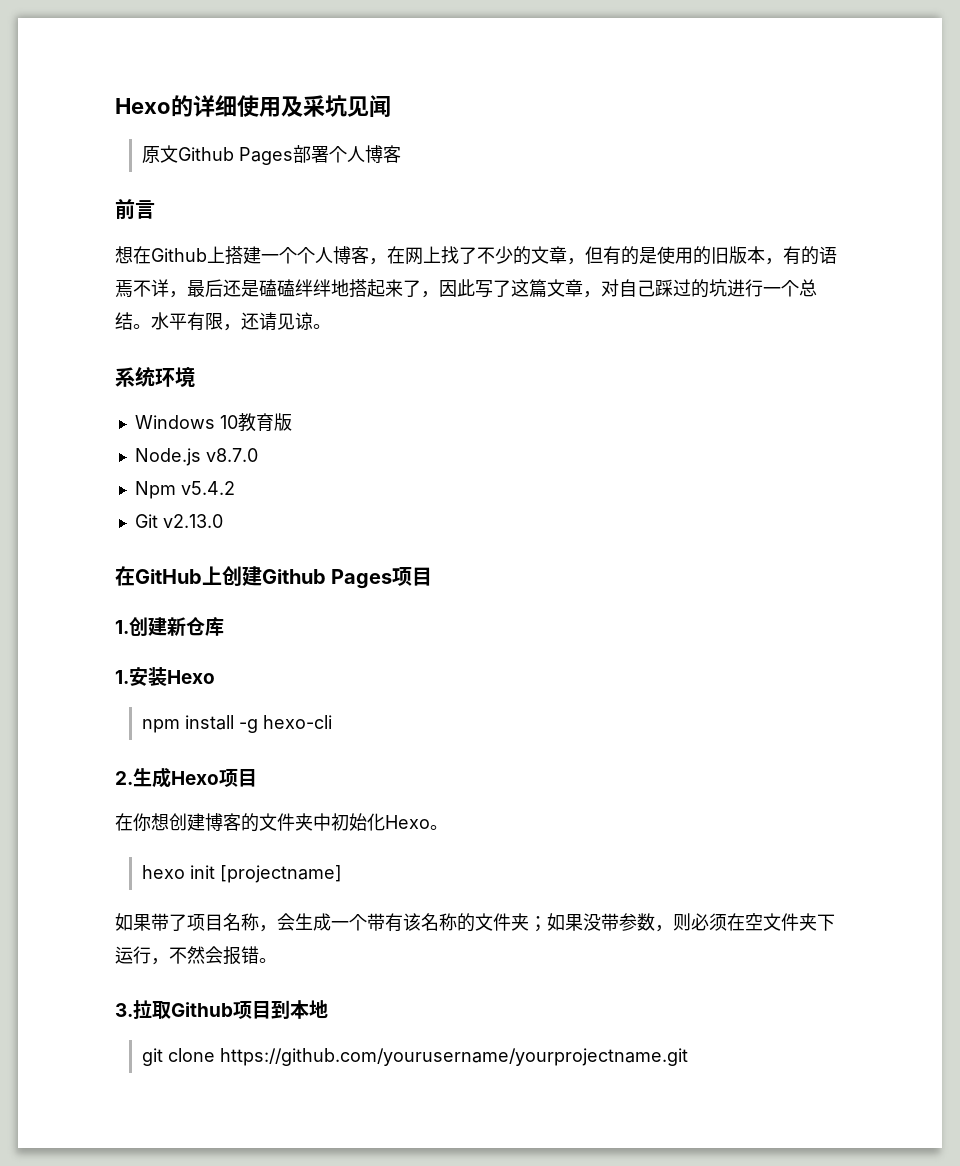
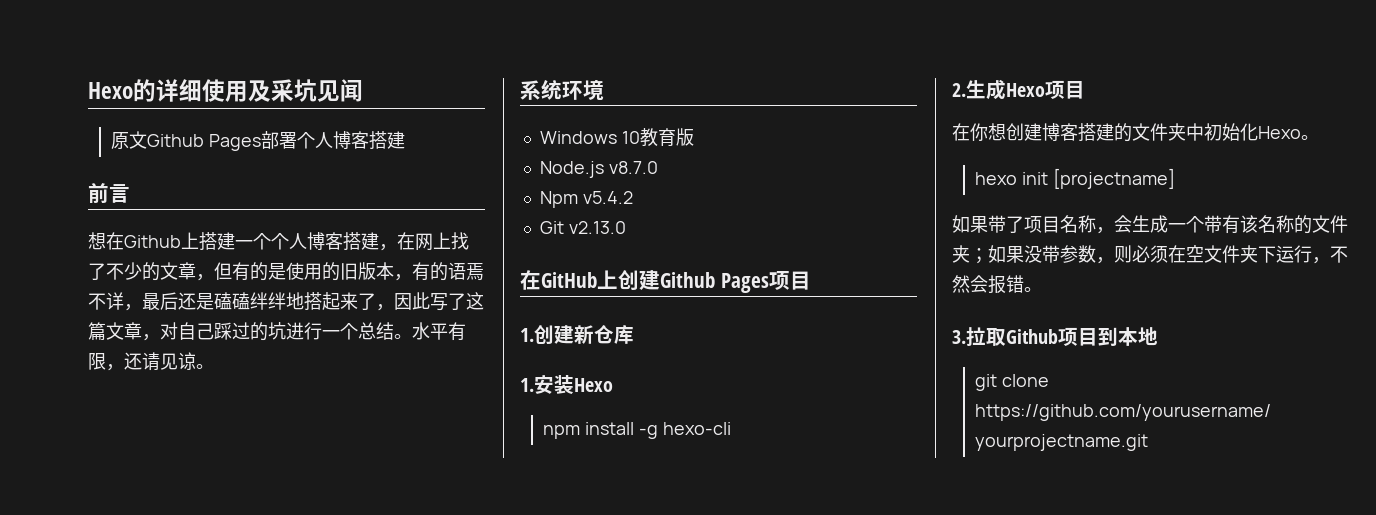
(401, 154) none -> [369,131,406,150] 搭建
(369, 255) none -> [343,232,379,251] 搭建
(241, 822) none -> [1078,123,1114,142] 搭建

